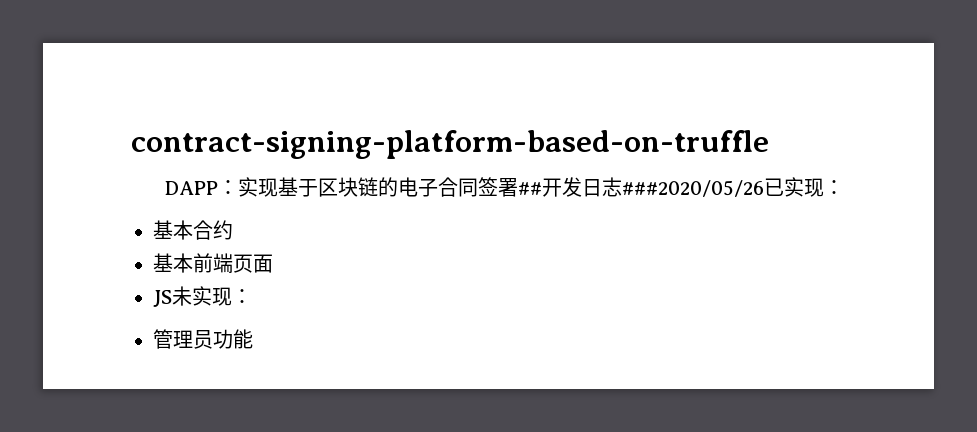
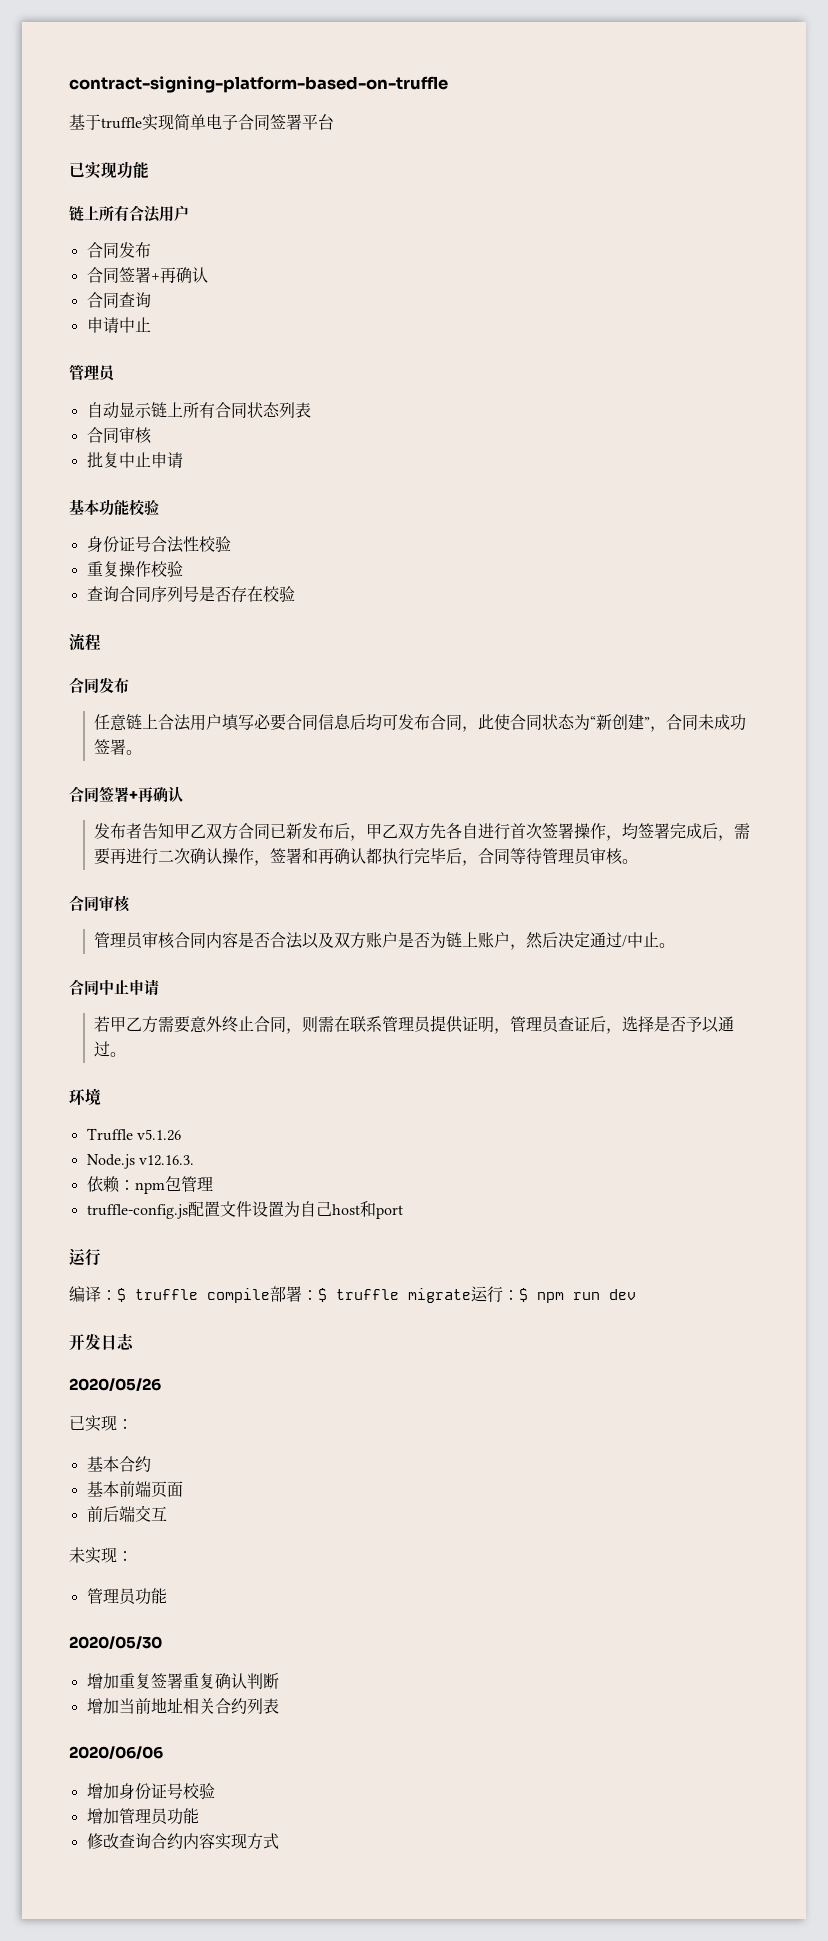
[164,177,543,197] DAPP：实现基于区块链的电子合同签署## -> [69,114,334,131] [69,161,149,179] [69,205,189,222] [86,242,151,258] [86,267,208,283] [86,292,151,308] [86,317,151,333] [69,364,116,382] [86,402,311,419] [86,426,152,444] [86,452,183,468] [69,499,159,516] [86,536,231,553] [86,561,183,577] [86,586,295,602] [69,633,101,651] [69,677,129,694] [93,714,746,732] [93,739,142,755] [69,786,183,803] [93,823,750,841] [93,847,638,866] [69,895,130,912] [93,931,675,950] [69,979,159,996] [93,1015,734,1034] [93,1041,126,1057] [69,1088,101,1105] [86,1128,181,1141] [86,1154,194,1169] [86,1176,213,1194] [86,1201,403,1219] [69,1248,101,1266] [69,1286,636,1303] 基于truffle实现简单电子合同签署平台 // 已实现功能 // 链上所有合法用户 // 合同发布 // 合同签署+再确认 // 合同查询 // 申请中止 // 管理员 // 自动显示链上所有合同状态列表 // 合同审核 // 批复中止申请 // 基本功能校验 // 身份证号合法性校验 // 重复操作校验 // 查询合同序列号是否存在校验 // 流程 // 合同发布 // 任意链上合法用户填写必要合同信息后均可发布合同，此使合同状态为“新创建”，合同未成功签署。 // 合同签署+再确认 // 发布者告知甲乙双方合同已新发布后，甲乙双方先各自进行首次签署操作，均签署完成后，需要再进行二次确认操作，签署和再确认都执行完毕后，合同等待管理员审核。 // 合同审核 // 管理员审核合同内容是否合法以及双方账户是否为链上账户，然后决定通过/中止。 // 合同中止申请 // 若甲乙方需要意外终止合同，则需在联系管理员提供证明，管理员查证后，选择是否予以通过。 // 环境 // Truffle v5.1.26 // Node.js v12.16.3. // 依赖：npm包管理 // truffle-config.js配置文件设置为自己host和port // 运行 // 编译：$ truffle compile部署：$ truffle migrate运行：$ npm run dev //
[622,180,765,197] ###2020/05/26 -> [69,1378,161,1391] // 2020/05/26 //
[153,290,172,307] JS -> [86,1505,167,1522] 前后端交互 //
(253, 339) none -> [69,1636,162,1649] [86,1673,279,1690] [86,1697,279,1714] [69,1746,163,1759] [86,1783,215,1800] [86,1808,199,1825] [86,1833,279,1850] // 2020/05/30 // 增加重复签署重复确认判断 // 增加当前地址相关合约列表 // 2020/06/06 // 增加身份证号校验 // 增加管理员功能 // 修改查询合约内容实现方式

